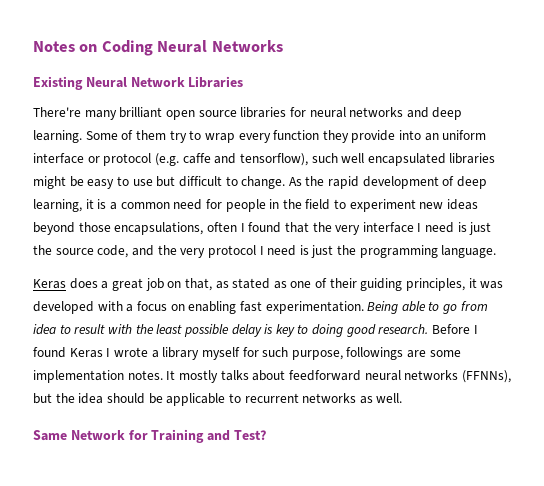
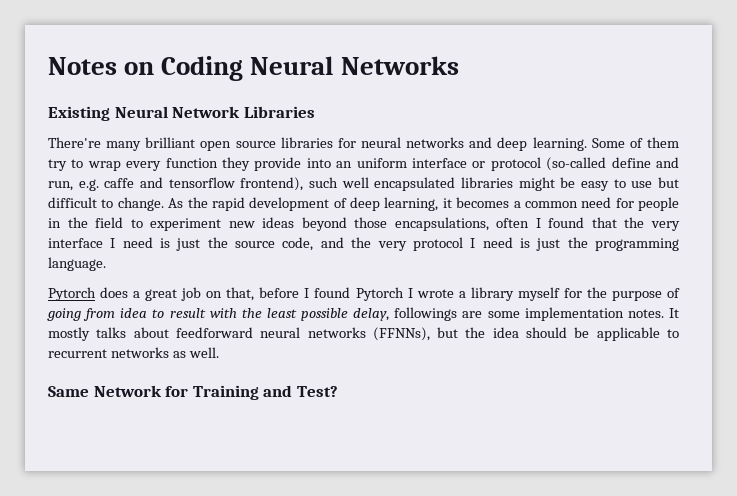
[154,153,308,166] (e.g. caffe and tensorflow), -> [546,157,679,171] [48,177,304,191] (so-called define and run, e.g. caffe and tensorflow frontend),
[97,199,107,209] is -> [456,197,510,208] becomes
[33,279,66,289] Keras -> [48,287,96,301] Pytorch
[215,278,504,291] [33,301,458,314] as stated as one of their guiding principles, it was developed with a focus on enabling fast experimentation. Being able to go -> [259,287,680,301] [47,308,81,321] before I found Pytorch I wrote a library myself for the purpose of going
[231,324,478,337] [33,347,343,360] delay is key to doing good research. Before I found Keras I wrote a library myself for such purpose, -> [353,308,390,321] delay,

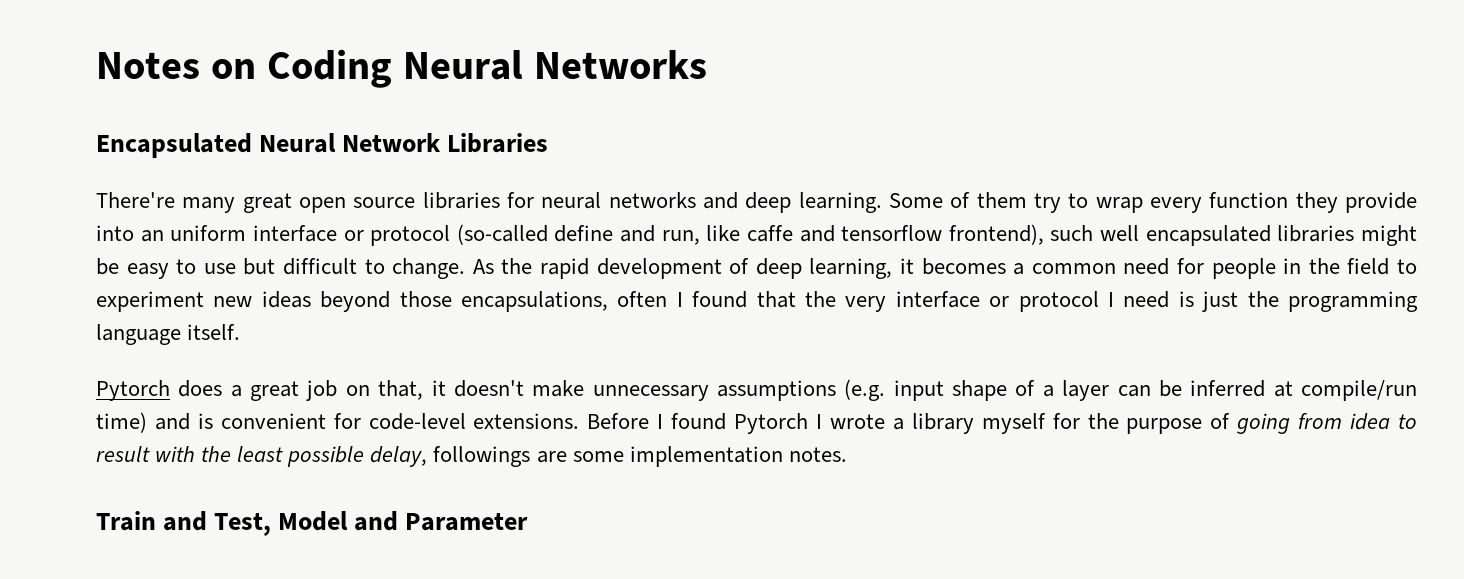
[48,106,110,121] Existing -> [96,133,252,158] Encapsulated
[145,137,196,148] brilliant -> [242,193,292,213] great
[78,179,99,191] e.g. -> [706,225,741,241] like
[110,237,407,251] I need is just the source code, and the very -> [989,296,1010,307] or
[48,257,106,271] language. -> [96,324,241,345] language itself.
[259,287,300,298] before -> [431,379,1417,401] [96,412,650,433] it doesn't make unnecessary assumptions (e.g. input shape of a layer can be inferred at compile/run time) and is convenient for code-level extensions. Before
[668,308,679,318] [48,327,679,341] [48,347,219,358] [48,385,338,400] It mostly talks about feedforward neural networks (FFNNs), but the idea should be applicable to recurrent networks as well. // Same Network for Training and Test? -> [96,511,529,536] // Train and Test, Model and Parameter

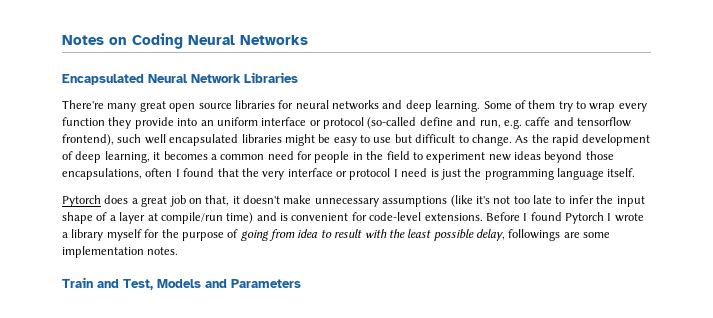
[706,225,741,241] like -> [503,119,522,129] e.g.
[844,379,886,401] (e.g. -> [450,195,614,207] (like it's not too late to infer the
[1117,380,1266,397] can be inferred -> (146, 218) none
[278,511,529,531] Model and Parameter -> [157,279,301,288] Models and Parameters

